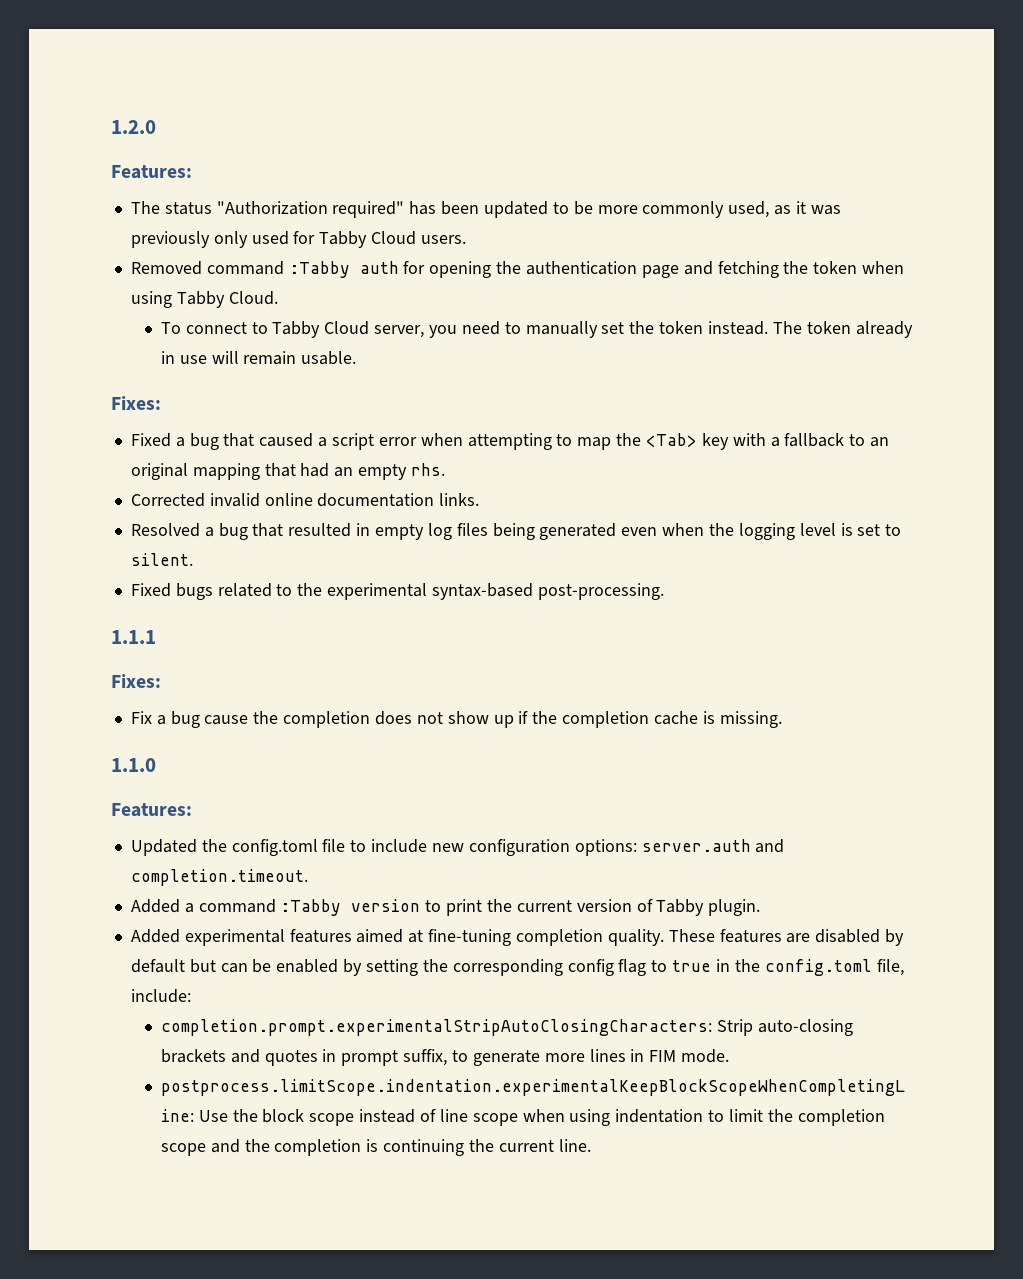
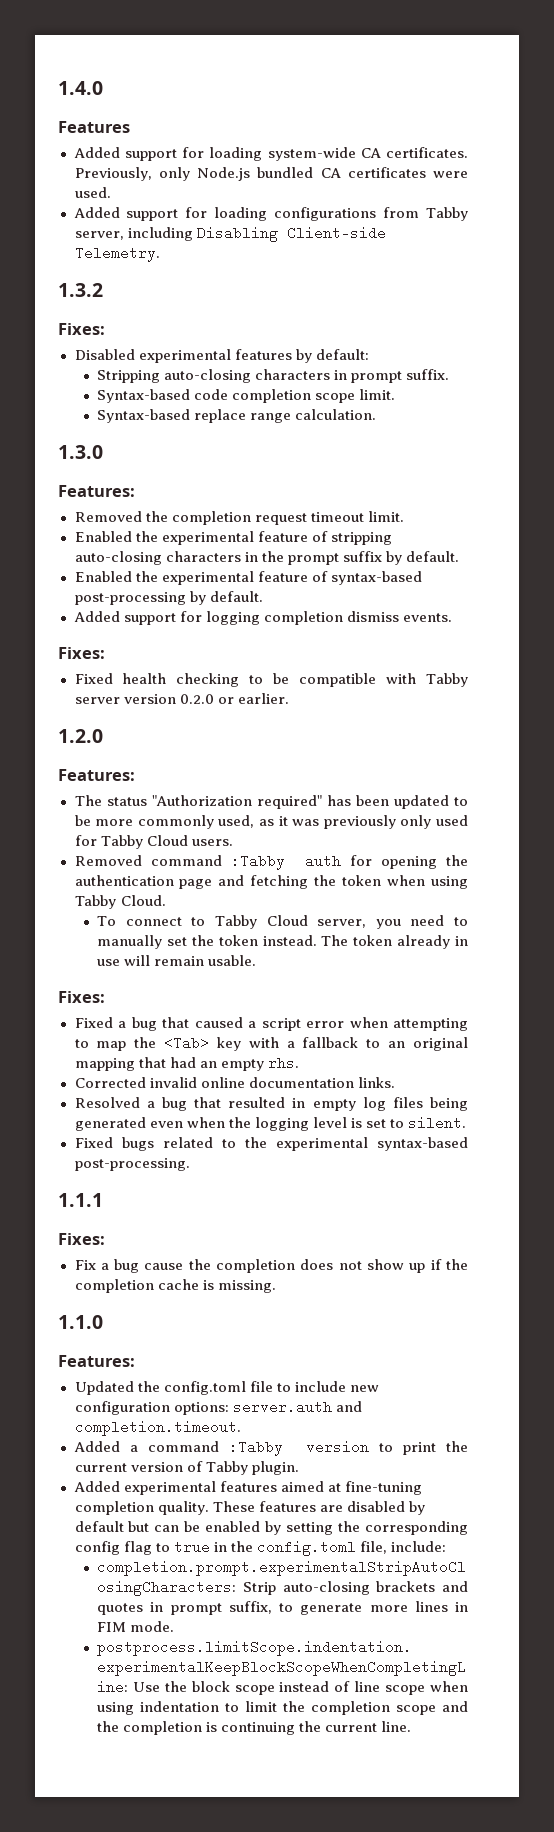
(111, 127) none -> [58,81,103,95] [58,121,130,133] [73,147,468,161] [74,167,468,181] [74,187,111,198] [73,207,469,221] [74,226,386,242] [74,246,160,262] [58,283,103,297] [58,323,105,335] [74,349,369,363] [97,369,450,383] [97,389,396,403] [97,409,377,423] [58,445,103,459] [58,485,135,497] [74,511,404,525] [74,531,392,545] [74,551,459,565] [74,571,422,585] [74,591,263,605] [73,611,452,625] [58,647,105,659] [74,673,469,687] [74,693,289,704] 1.4.0 // Features // Added support for loading system-wide CA certificates. Previously, only Node.js bundled CA certificates were used. // Added support for loading configurations from Tabby server, including Disabling Client-side Telemetry. // 1.3.2 // Fixes: // Disabled experimental features by default: // Stripping auto-closing characters in prompt suffix. // Syntax-based code completion scope limit. // Syntax-based replace range calculation. // 1.3.0 // Features: // Removed the completion request timeout limit. // Enabled the experimental feature of stripping auto-closing characters in the prompt suffix by default. // Enabled the experimental feature of syntax-based post-processing by default. // Added support for logging completion dismiss events. // Fixes: // Fixed health checking to be compatible with Tabby server version 0.2.0 or earlier. //

